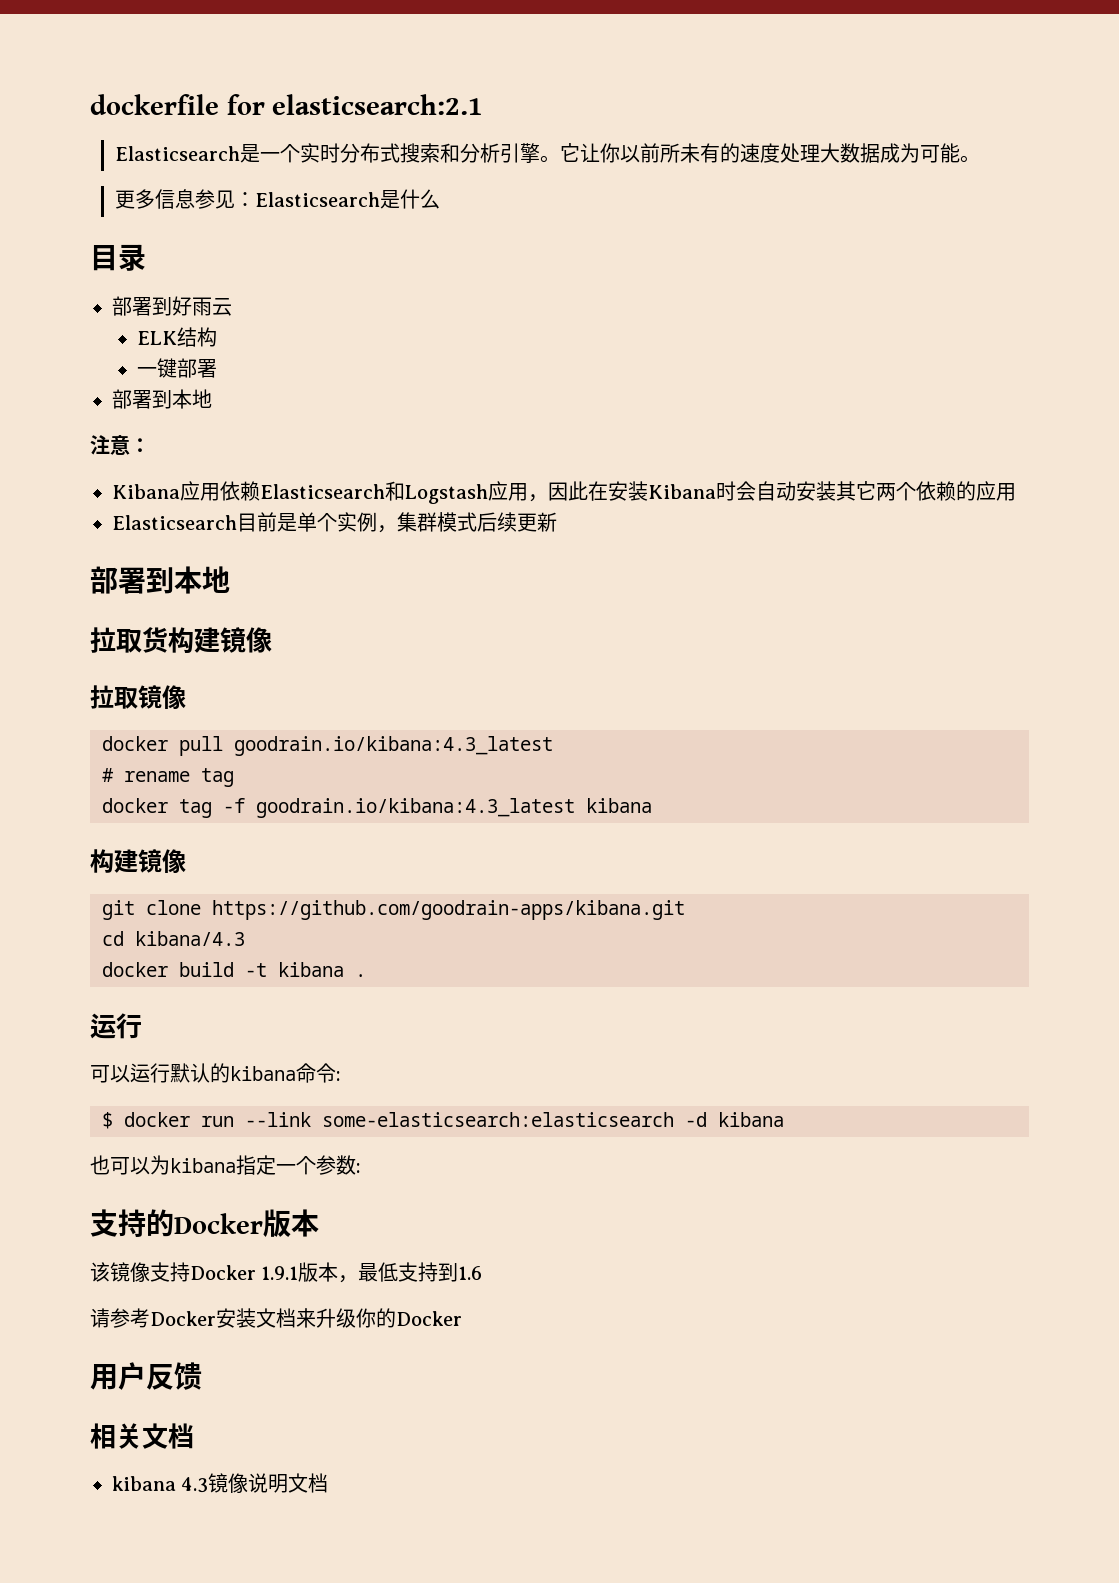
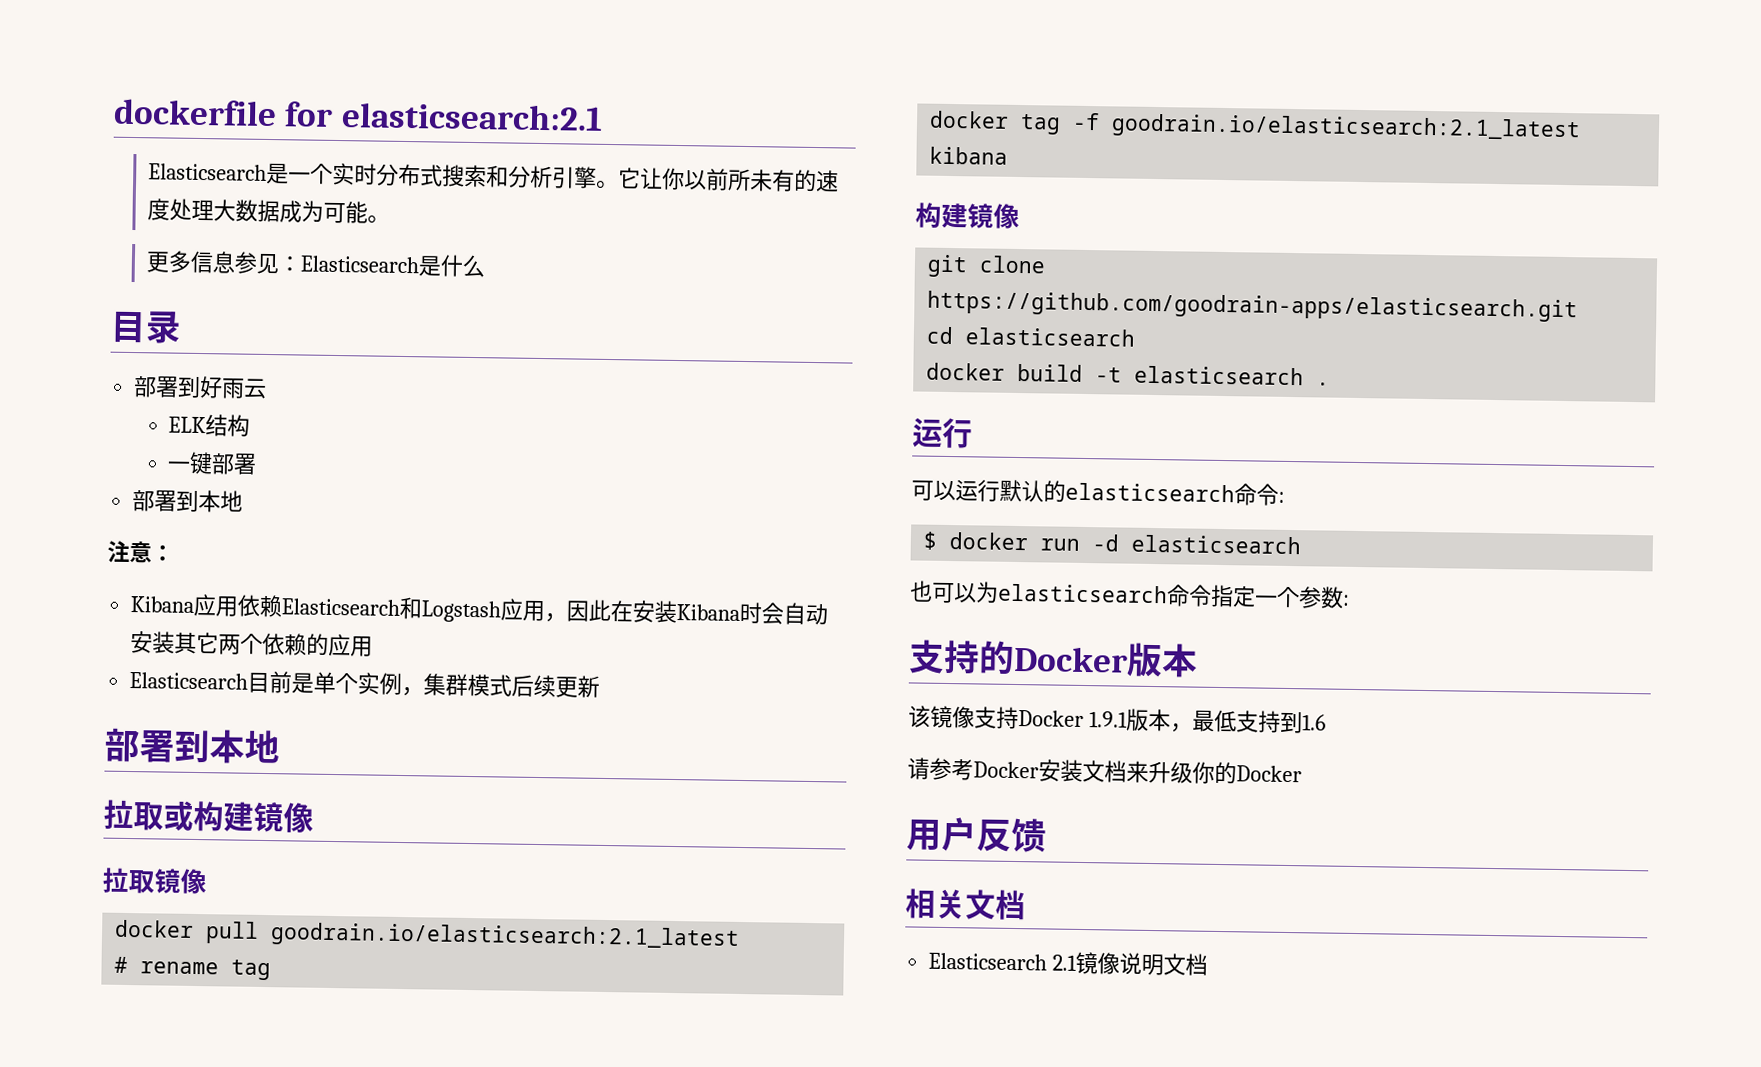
[142,627,168,653] 货 -> [163,800,195,831] 或
[234,736,553,756] goodrain.io/kibana:4.3_latest -> [270,922,741,951] goodrain.io/elasticsearch:2.1_latest
[256,798,575,818] goodrain.io/kibana:4.3_latest -> [1111,113,1582,143] goodrain.io/elasticsearch:2.1_latest
[212,900,685,920] https://github.com/goodrain-apps/kibana.git -> [927,290,1579,323] https://github.com/goodrain-apps/elasticsearch.git
[135,931,245,946] kibana/4.3 -> [965,327,1137,347] elasticsearch
[278,962,344,977] kibana -> [1134,365,1305,386] elasticsearch
[230,1066,296,1081] kibana -> [1065,482,1235,503] elasticsearch
[245,1112,784,1127] --link some-elasticsearch:elasticsearch -d kibana -> [1092,534,1302,555] -d elasticsearch
[170,1158,236,1173] kibana -> [998,583,1212,607] elasticsearch命令
[112,1476,209,1493] kibana 4.3 -> [928,952,1078,971] Elasticsearch 2.1

